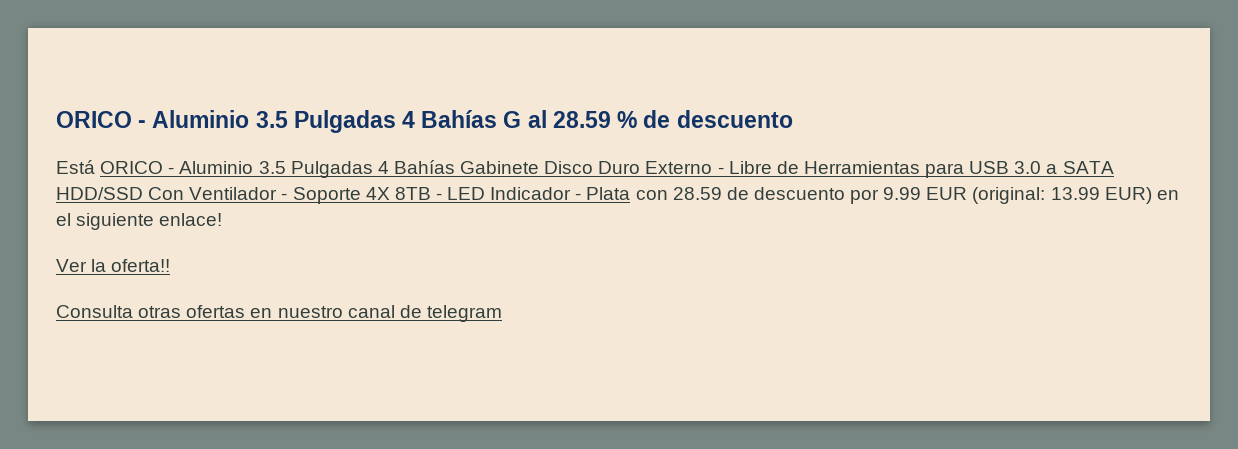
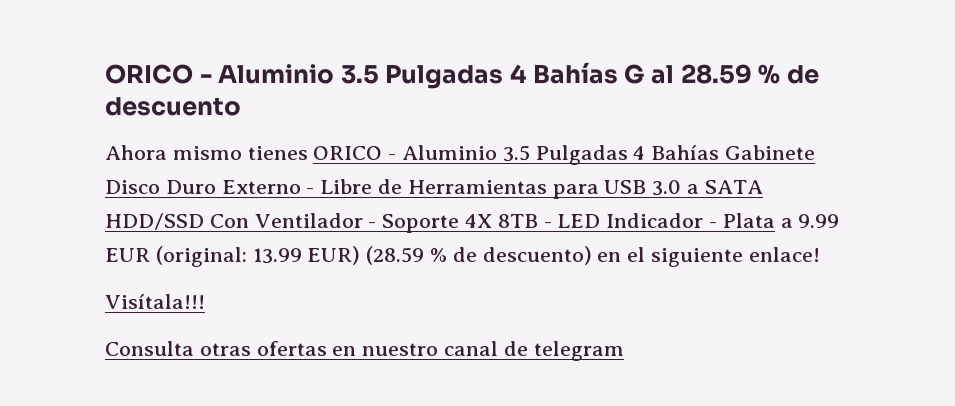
[56,160,95,174] Está -> [105,145,308,160] Ahora mismo tienes
[635,187,880,204] con 28.59 de descuento por -> [780,218,793,228] a
(1152, 195) none -> [366,246,592,265] (28.59 % de descuento)
[56,259,171,272] Ver la oferta!! -> [105,294,205,309] Visítala!!!

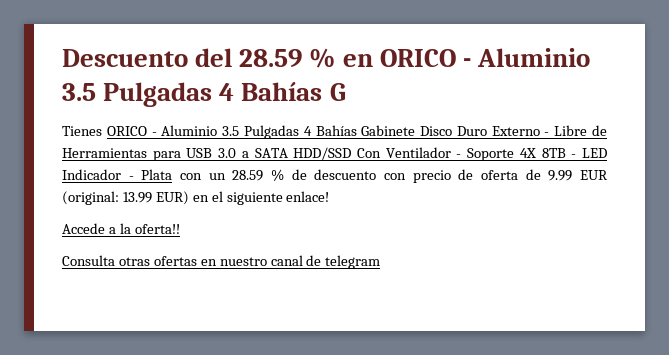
(105, 74) none -> [62,48,373,68] Descuento del 28.59 % en
[650,64,819,84] [105,97,241,116] [105,145,308,160] al 28.59 % de descuento // Ahora mismo tienes -> [62,126,102,136] // Tienes
[780,218,793,228] a -> [180,169,541,183] con un 28.59 % de descuento con precio de oferta de
[366,246,592,265] (28.59 % de descuento) -> (189, 198) none
[105,294,205,309] Visítala!!! -> [62,223,180,234] Accede a la oferta!!

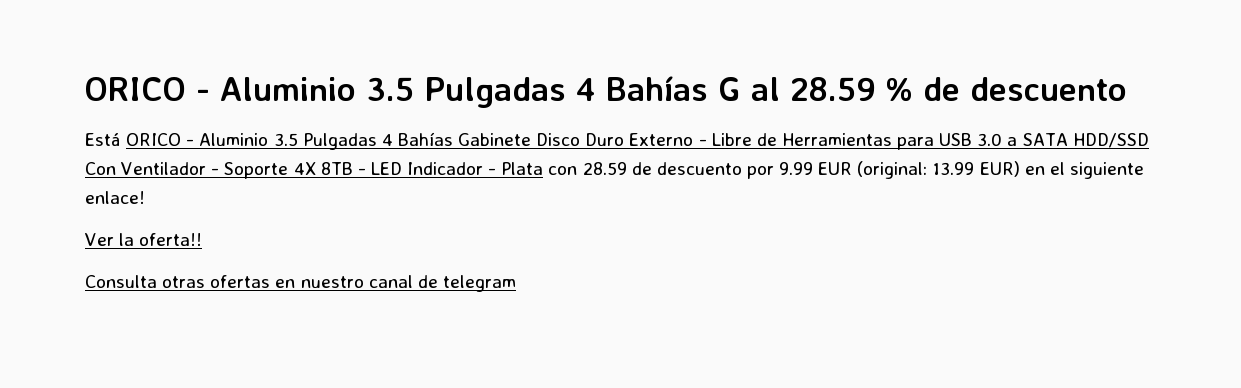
[62,48,373,68] Descuento del 28.59 % en -> (85, 89) none
[62,126,102,136] // Tienes -> [751,77,1127,101] [85,133,121,146] al 28.59 % de descuento // Está
[208,169,541,183] un 28.59 % de descuento con precio de oferta de -> [582,162,774,179] 28.59 de descuento por
[62,223,116,234] Accede a -> [85,233,114,246] Ver

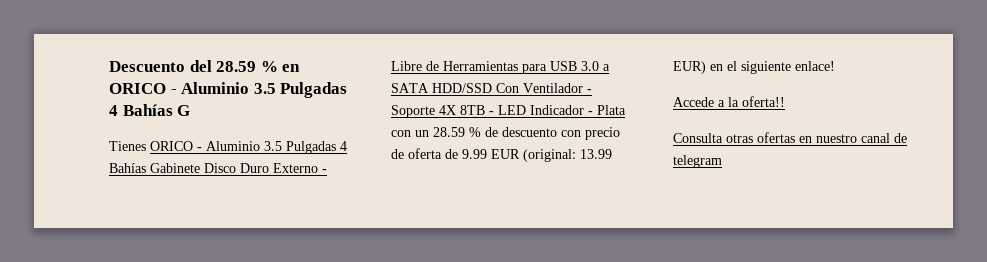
(85, 89) none -> [109,60,301,72] Descuento del 28.59 % en
[751,77,1127,101] [85,133,121,146] al 28.59 % de descuento // Está -> [109,141,146,151] // Tienes
[582,162,774,179] 28.59 de descuento por -> [415,127,620,140] [391,148,458,159] un 28.59 % de descuento con precio de oferta de
[85,233,114,246] Ver -> [673,97,725,107] Accede a

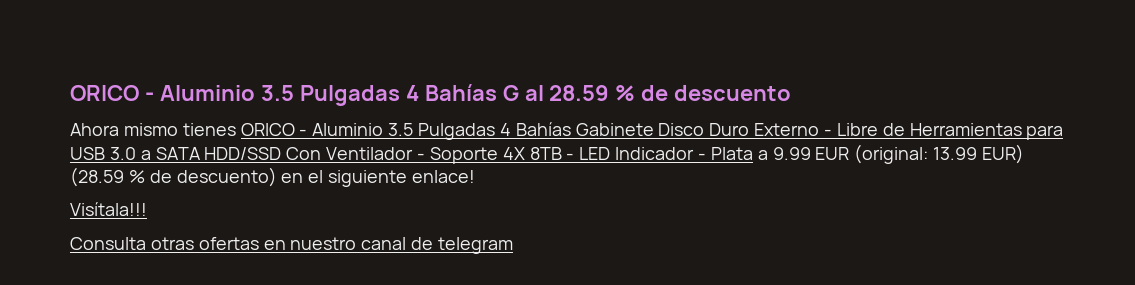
[109,60,301,72] Descuento del 28.59 % en -> (70, 93) none
[109,141,146,151] // Tienes -> [524,85,792,101] [70,123,236,136] al 28.59 % de descuento // Ahora mismo tienes
[391,127,620,140] [391,148,458,159] con un 28.59 % de descuento con precio de oferta de -> [757,150,768,160] a
(706, 67) none -> [70,167,277,187] (28.59 % de descuento)
[673,96,785,107] Accede a la oferta!! -> [70,202,147,216] Visítala!!!

